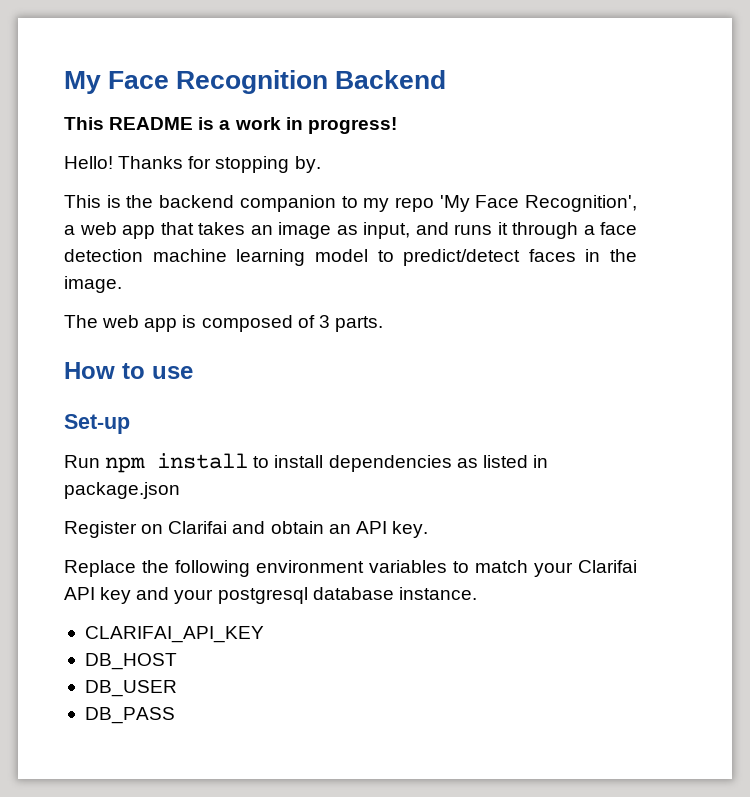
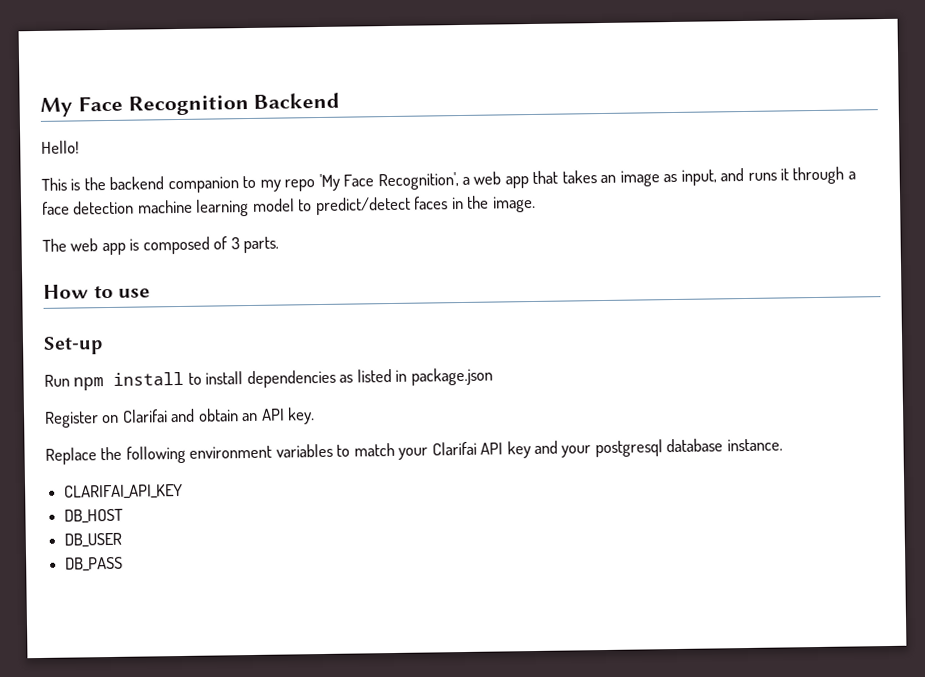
[64,117,397,134] [64,156,321,173] This README is a work in progress! // Hello! Thanks for stopping by. -> [41,140,79,154] Hello!

